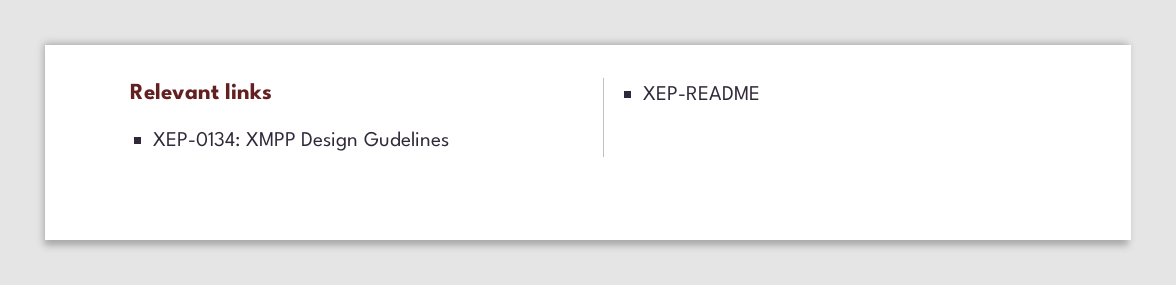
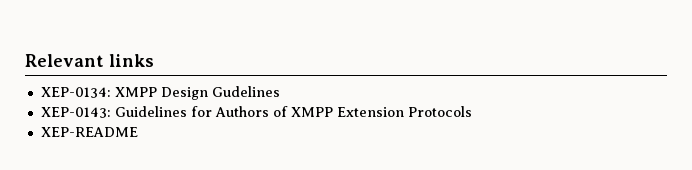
(450, 139) none -> [40,106,472,118] // XEP-0143: Guidelines for Authors of XMPP Extension Protocols

